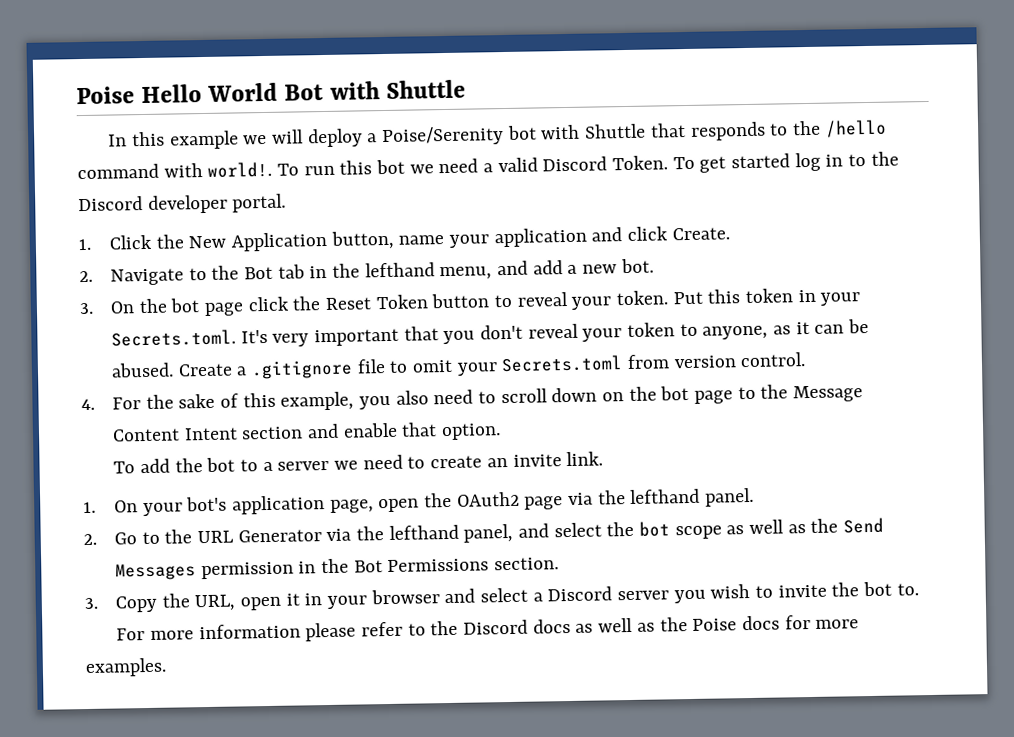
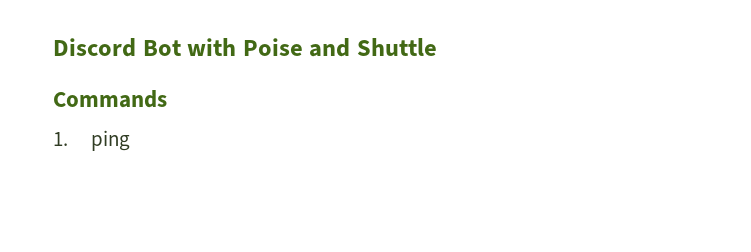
[76,79,466,105] [108,119,887,150] [77,151,899,180] [78,193,287,214] [78,226,730,252] [79,258,654,286] [79,288,861,316] [111,318,870,347] [111,352,807,380] [81,384,864,411] [112,422,502,442] [113,451,604,474] [83,487,755,517] [83,517,885,546] [115,557,560,581] [84,581,919,613] [116,615,860,642] [85,657,167,678] Poise Hello World Bot with Shuttle // In this example we will deploy a Poise/Serenity bot with Shuttle that responds to the /hello command with world!. To run this bot we need a valid Discord Token. To get started log in to the Discord developer portal. // 1. Click the New Application button, name your application and click Create. // 2. Navigate to the Bot tab in the lefthand menu, and add a new bot. // 3. On the bot page click the Reset Token button to reveal your token. Put this token in your Secrets.toml. It's very important that you don't reveal your token to anyone, as it can be abused. Create a .gitignore file to omit your Secrets.toml from version control. // 4. For the sake of this example, you also need to scroll down on the bot page to the Message Content Intent section and enable that option. // To add the bot to a server we need to create an invite link. // 1. On your bot's application page, open the OAuth2 page via the lefthand panel. // 2. Go to the URL Generator via the lefthand panel, and select the bot scope as well as the Send Messages permission in the Bot Permissions section. // 3. Copy the URL, open it in your browser and select a Discord server you wish to invite the bot to. // For more information please refer to the Discord docs as well as the Poise docs for more examples. -> [53,38,438,57] [53,90,167,108] [53,130,130,151] Discord Bot with Poise and Shuttle // Commands // 1. ping

